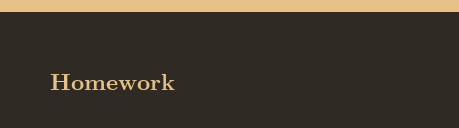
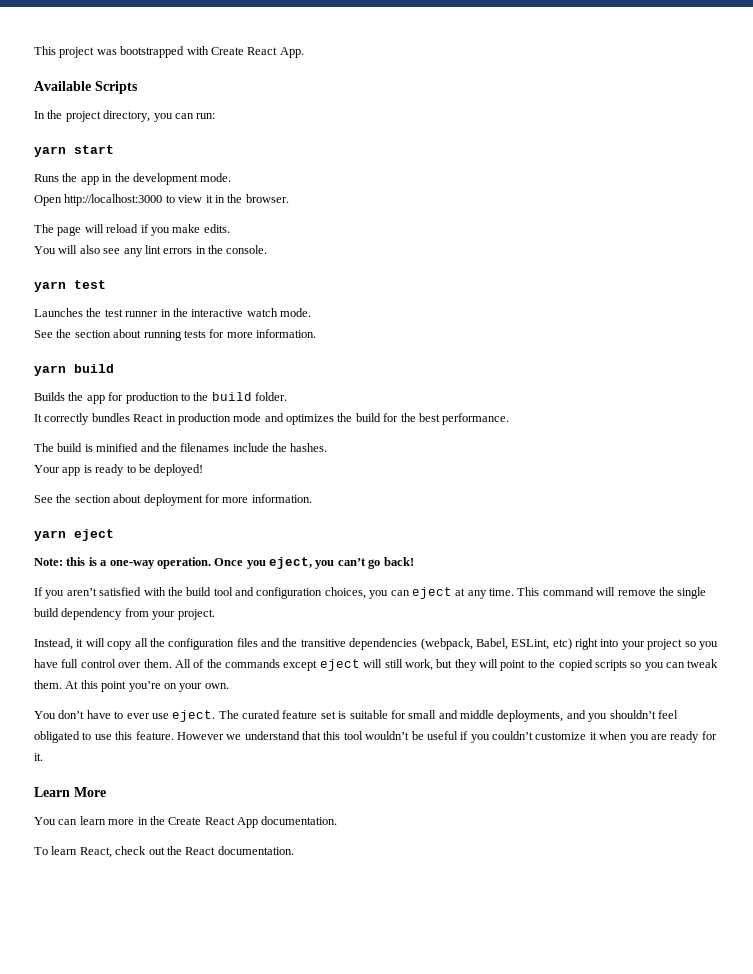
[50,74,175,90] Homework -> [34,46,304,58] [34,81,138,94] [34,110,216,122] [34,145,114,157] [34,173,232,185] [34,194,289,206] [34,224,230,236] [34,245,268,257] [34,280,106,292] [34,308,311,317] [34,329,316,341] [34,364,114,376] [34,392,287,404] [34,413,510,425] [34,443,328,452] [34,464,204,476] [34,494,312,506] [34,529,114,541] [34,557,414,569] [34,587,707,599] [34,608,215,620] [34,638,718,650] [34,659,719,671] [34,680,229,692] [34,710,678,722] [34,731,717,743] [34,753,43,761] [34,787,106,797] [34,816,338,828] [34,846,294,858] This project was bootstrapped with Create React App. // Available Scripts // In the project directory, you can run: // yarn start // Runs the app in the development mode. // Open http://localhost:3000 to view it in the browser. // The page will reload if you make edits. // You will also see any lint errors in the console. // yarn test // Launches the test runner in the interactive watch mode. // See the section about running tests for more information. // yarn build // Builds the app for production to the build folder. // It correctly bundles React in production mode and optimizes the build for the best performance. // The build is minified and the filenames include the hashes. // Your app is ready to be deployed! // See the section about deployment for more information. // yarn eject // Note: this is a one-way operation. Once you eject, you can’t go back! // If you aren’t satisfied with the build tool and configuration choices, you can eject at any time. This command will remove the single build dependency from your project. // Instead, it will copy all the configuration files and the transitive dependencies (webpack, Babel, ESLint, etc) right into your project so you have full control over them. All of the commands except eject will still work, but they will point to the copied scripts so you can tweak them. At this point you’re on your own. // You don’t have to ever use eject. The curated feature set is suitable for small and middle deployments, and you shouldn’t feel obligated to use this feature. However we understand that this tool wouldn’t be useful if you couldn’t customize it when you are ready for it. // Learn More // You can learn more in the Create React App documentation. // To learn React, check out the React documentation.

